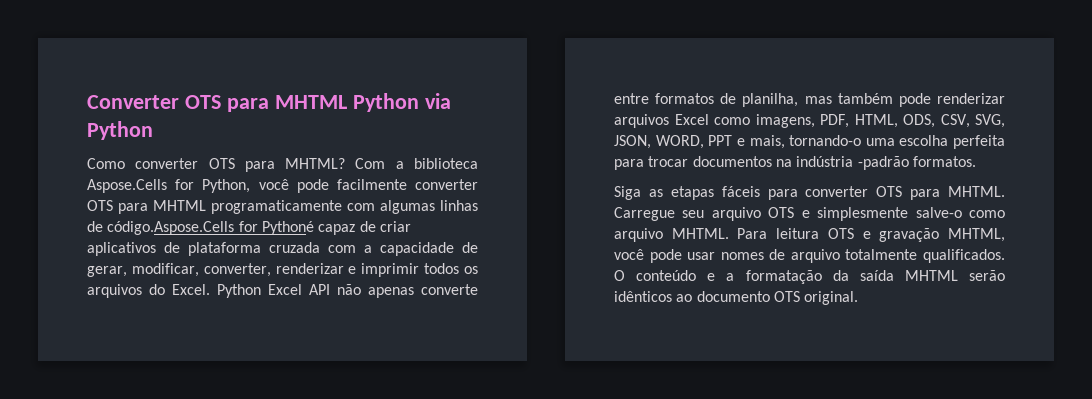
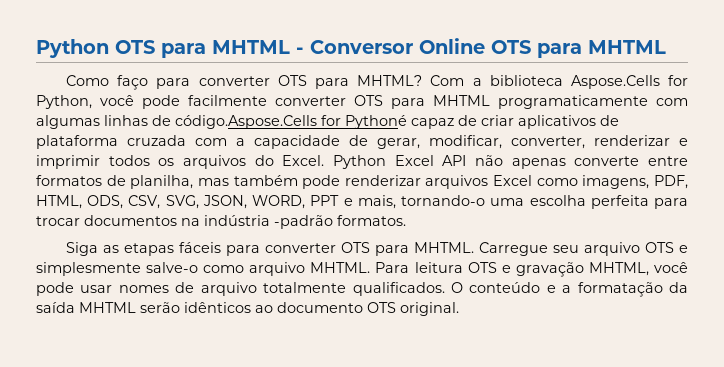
[87,93,451,112] [87,121,153,140] Converter OTS para MHTML Python via Python -> [36,38,666,58] Python OTS para MHTML - Conversor Online OTS para MHTML
(125, 163) none -> [117,75,191,90] faço para

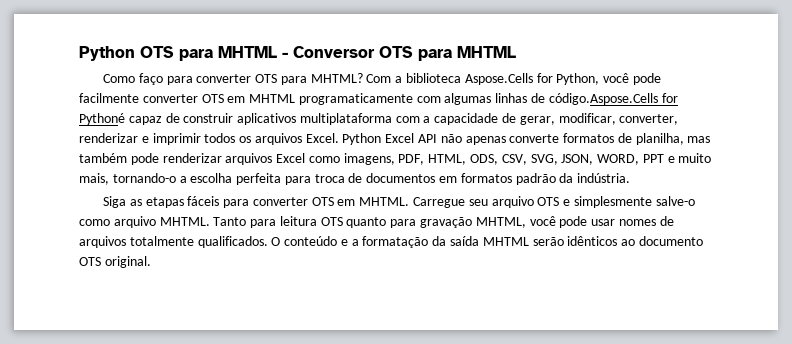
[419,38,485,54] Online -> (375, 52) none
[391,98,425,109] para -> [227,96,246,103] em
[481,115,619,129] [36,135,186,149] criar aplicativos de plataforma cruzada -> [183,113,392,125] construir aplicativos multiplataforma
[254,155,274,166] do -> (302, 139) none
[648,156,688,166] entre -> (560, 138) none
(353, 202) none -> [678,153,712,163] muito
[490,198,525,206] uma -> [179,176,187,183] a
[36,215,406,229] trocar documentos na indústria -padrão formatos. -> [314,173,631,185] troca de documentos em formatos padrão da indústria.
[375,245,410,256] para -> [337,199,356,206] em
[375,262,511,273] Para leitura OTS e -> [213,216,417,228] Tanto para leitura OTS quanto para
[200,282,257,296] arquivo -> [79,236,126,248] arquivos

